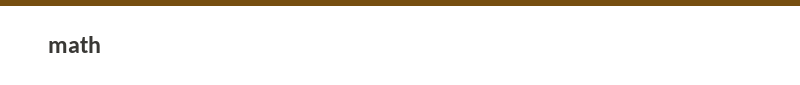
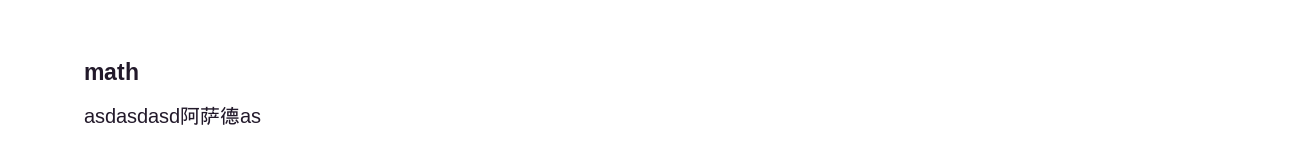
(101, 44) none -> [84,106,261,125] // asdasdasd阿萨德as

